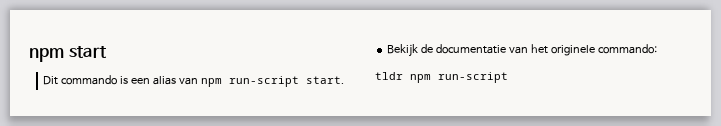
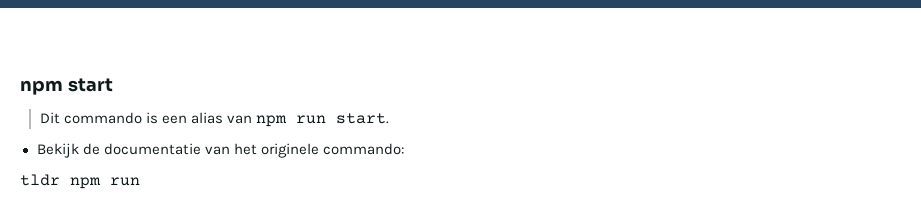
[229,76,300,87] run-script -> [295,115,326,124] run
[438,72,508,83] run-script -> [110,177,140,186] run

